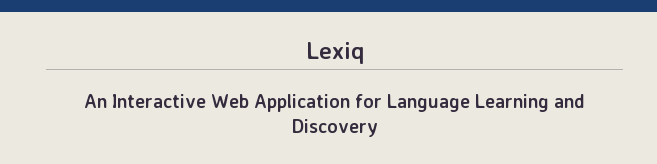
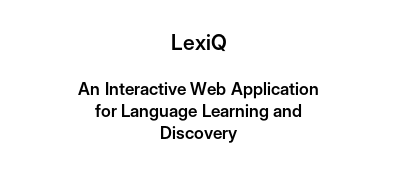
[305,42,364,64] Lexiq -> [170,34,227,52] LexiQ

